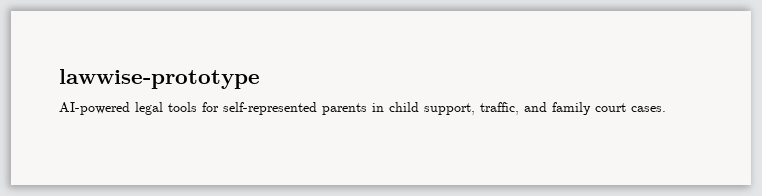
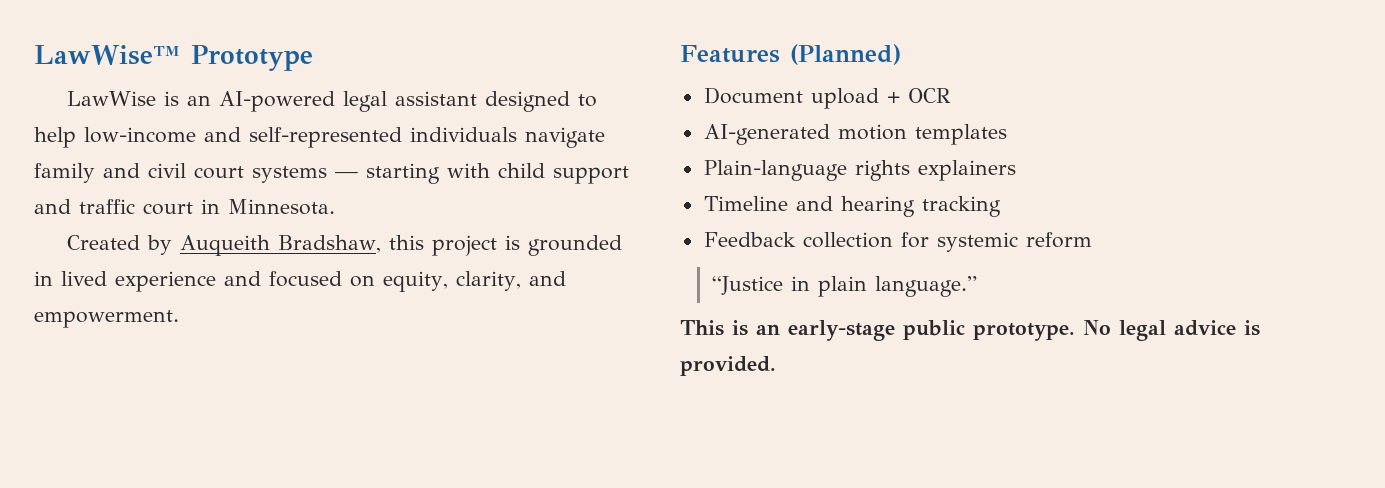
[59,69,260,89] [59,102,666,115] lawwise-prototype // AI-powered legal tools for self-represented parents in child support, traffic, and family court cases. -> [34,45,313,71] [66,91,597,112] [34,127,605,148] [34,163,629,184] [34,199,335,215] [66,235,622,256] [34,271,566,292] [34,310,179,328] [680,44,901,65] [703,87,951,109] [703,124,1007,145] [703,160,1016,181] [703,196,1001,217] [703,232,1092,252] [711,276,977,297] [680,320,1260,341] [680,356,776,376] LawWise™ Prototype // LawWise is an AI-powered legal assistant designed to help low-income and self-represented individuals navigate family and civil court systems — starting with child support and traffic court in Minnesota. // Created by Auqueith Bradshaw, this project is grounded in lived experience and focused on equity, clarity, and empowerment. // Features (Planned) // Document upload + OCR // AI-generated motion templates // Plain-language rights explainers // Timeline and hearing tracking // Feedback collection for systemic reform // “Justice in plain language.” // This is an early-stage public prototype. No legal advice is provided.

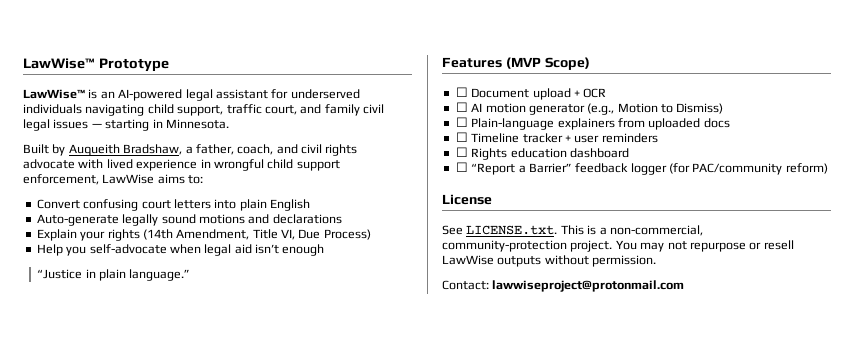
[66,91,156,106] LawWise -> [23,89,85,99] LawWise™
[484,91,597,112] [34,127,605,148] [34,163,629,184] [34,199,193,215] designed to help low-income and self-represented individuals navigate family and civil court systems — starting with child support and traffic court -> [271,89,360,99] [23,104,384,116] [23,119,150,131] for underserved individuals navigating child support, traffic court, and family civil legal issues — starting
[66,235,140,250] Created -> [23,144,49,154] Built
[388,235,622,256] [34,271,566,292] [34,310,179,328] [680,44,901,65] [703,87,951,109] [703,124,1007,145] [703,160,1016,181] [703,196,1001,217] [703,232,1092,252] [711,276,977,297] [680,320,1260,341] [680,356,776,376] this project is grounded in lived experience and focused on equity, clarity, and empowerment. // Features (Planned) // Document upload + OCR // AI-generated motion templates // Plain-language rights explainers // Timeline and hearing tracking // Feedback collection for systemic reform // “Justice in plain language.” // This is an early-stage public prototype. No legal advice is provided. -> [185,144,358,156] [23,159,340,171] [23,174,204,185] [36,199,310,211] [36,214,342,226] [36,229,371,241] [36,244,325,256] [37,269,191,281] [442,57,590,70] [455,87,607,100] [455,102,724,115] [455,117,730,130] [455,132,658,143] [455,147,629,160] [455,162,828,175] [442,194,492,205] [442,225,703,236] [442,240,794,252] [442,255,657,267] [442,280,685,292] a father, coach, and civil rights advocate with lived experience in wrongful child support enforcement, LawWise aims to: // Convert confusing court letters into plain English // Auto-generate legally sound motions and declarations // Explain your rights (14th Amendment, Title VI, Due Process) // Help you self-advocate when legal aid isn’t enough // “Justice in plain language.” // Features (MVP Scope) // ☐ Document upload + OCR // ☐ AI motion generator (e.g., Motion to Dismiss) // ☐ Plain-language explainers from uploaded docs // ☐ Timeline tracker + user reminders // ☐ Rights education dashboard // ☐ “Report a Barrier” feedback logger (for PAC/community reform) // License // See LICENSE.txt. This is a non-commercial, community-protection project. You may not repurpose or resell LawWise outputs without permission. // Contact: lawwiseproject@protonmail.com

